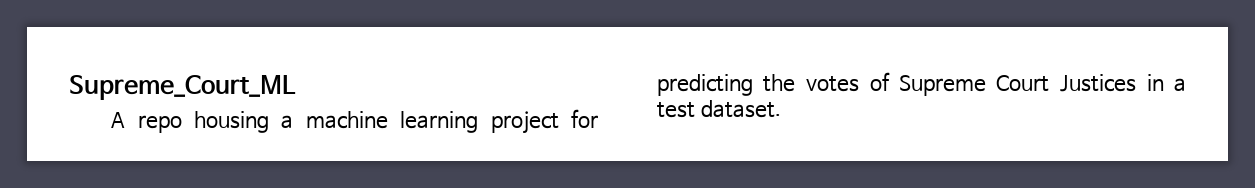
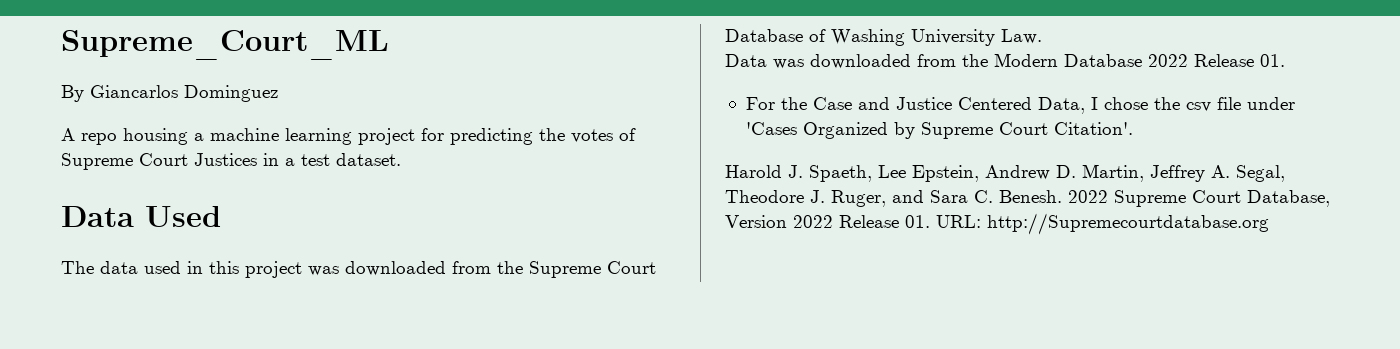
(296, 87) none -> [61,85,278,102] // By Giancarlos Dominguez
(781, 109) none -> [61,206,221,227] [61,261,656,278] [725,29,1042,46] [725,53,1285,69] [745,97,1295,114] [745,122,1133,139] [725,164,1285,182] [725,190,1330,207] [725,213,1269,235] // Data Used // The data used in this project was downloaded from the Supreme Court Database of Washing University Law. // Data was downloaded from the Modern Database 2022 Release 01. // For the Case and Justice Centered Data, I chose the csv file under 'Cases Organized by Supreme Court Citation'. // Harold J. Spaeth, Lee Epstein, Andrew D. Martin, Jeffrey A. Segal, Theodore J. Ruger, and Sara C. Benesh. 2022 Supreme Court Database, Version 2022 Release 01. URL: http://Supremecourtdatabase.org

